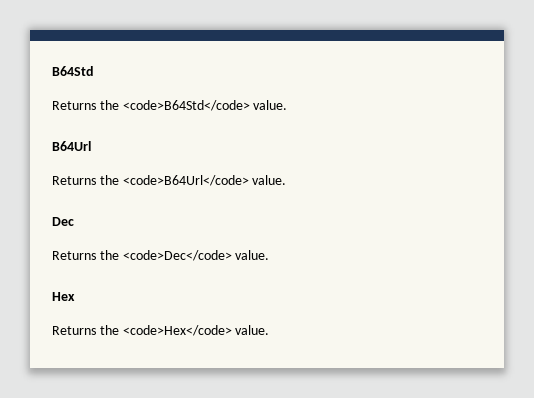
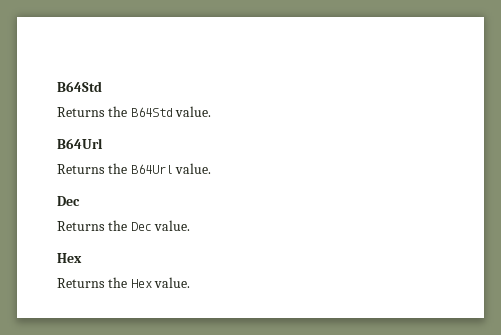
[122,100,250,111] <code>B64Std</code> -> [130,107,173,117] B64Std
[122,175,249,186] <code>B64Url</code> -> [130,164,173,174] B64Url
[122,250,232,261] <code>Dec</code> -> [130,222,152,231] Dec
[122,325,232,336] <code>Hex</code> -> [130,279,152,288] Hex

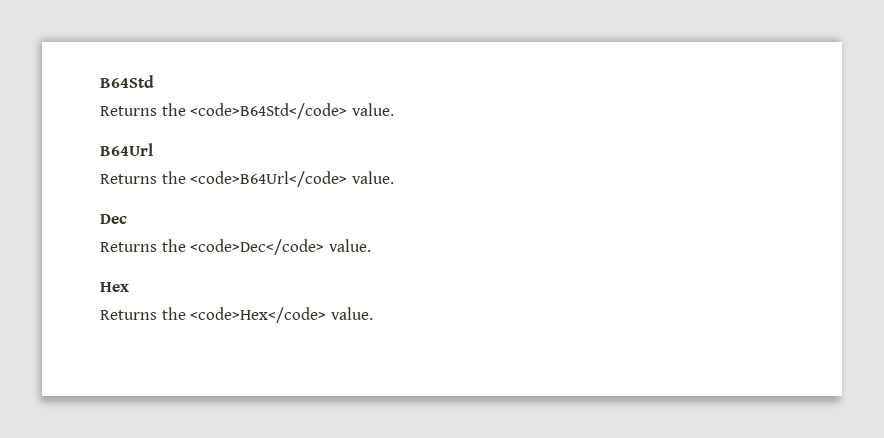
[130,107,173,117] B64Std -> [190,103,348,119] <code>B64Std</code>
[130,164,173,174] B64Url -> [190,171,348,187] <code>B64Url</code>
[130,222,152,231] Dec -> [190,239,325,255] <code>Dec</code>
[130,279,152,288] Hex -> [190,307,327,323] <code>Hex</code>

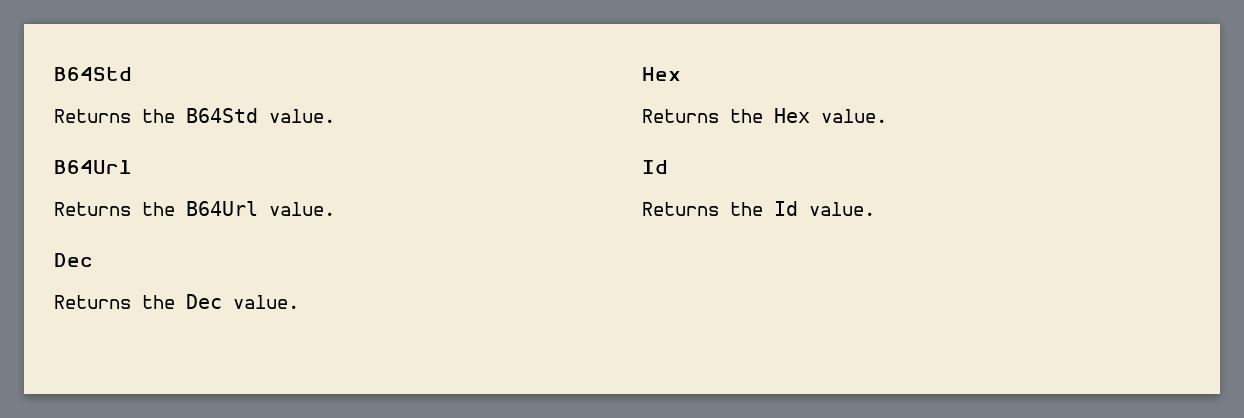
[190,103,348,119] <code>B64Std</code> -> [186,108,258,123] B64Std
[190,171,348,187] <code>B64Url</code> -> [186,201,258,216] B64Url
[190,239,325,255] <code>Dec</code> -> [186,294,222,309] Dec
[190,307,373,323] <code>Hex</code> value. -> [774,108,887,123] [642,160,668,174] [642,201,875,216] Hex value. // Id // Returns the Id value.

